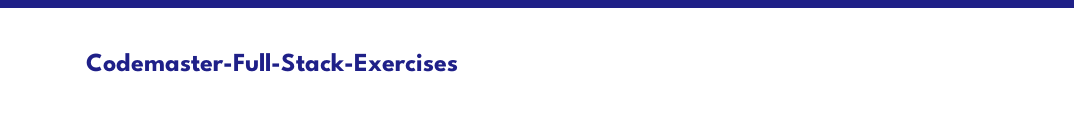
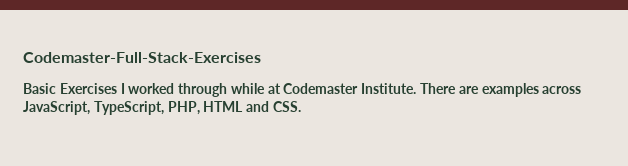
(458, 62) none -> [23,83,582,97] [23,101,301,115] // Basic Exercises I worked through while at Codemaster Institute. There are examples across JavaScript, TypeScript, PHP, HTML and CSS.

